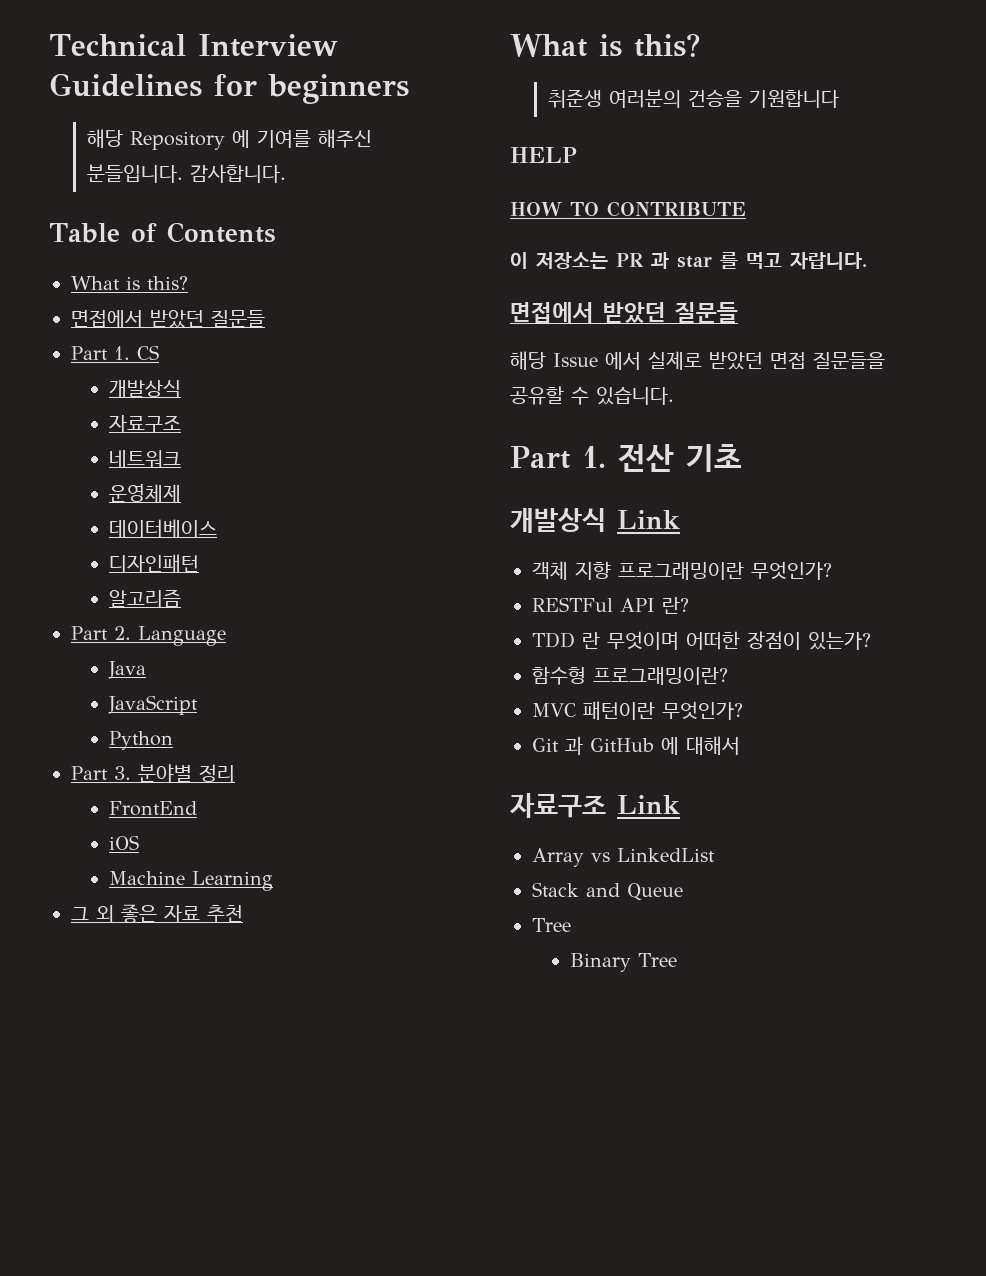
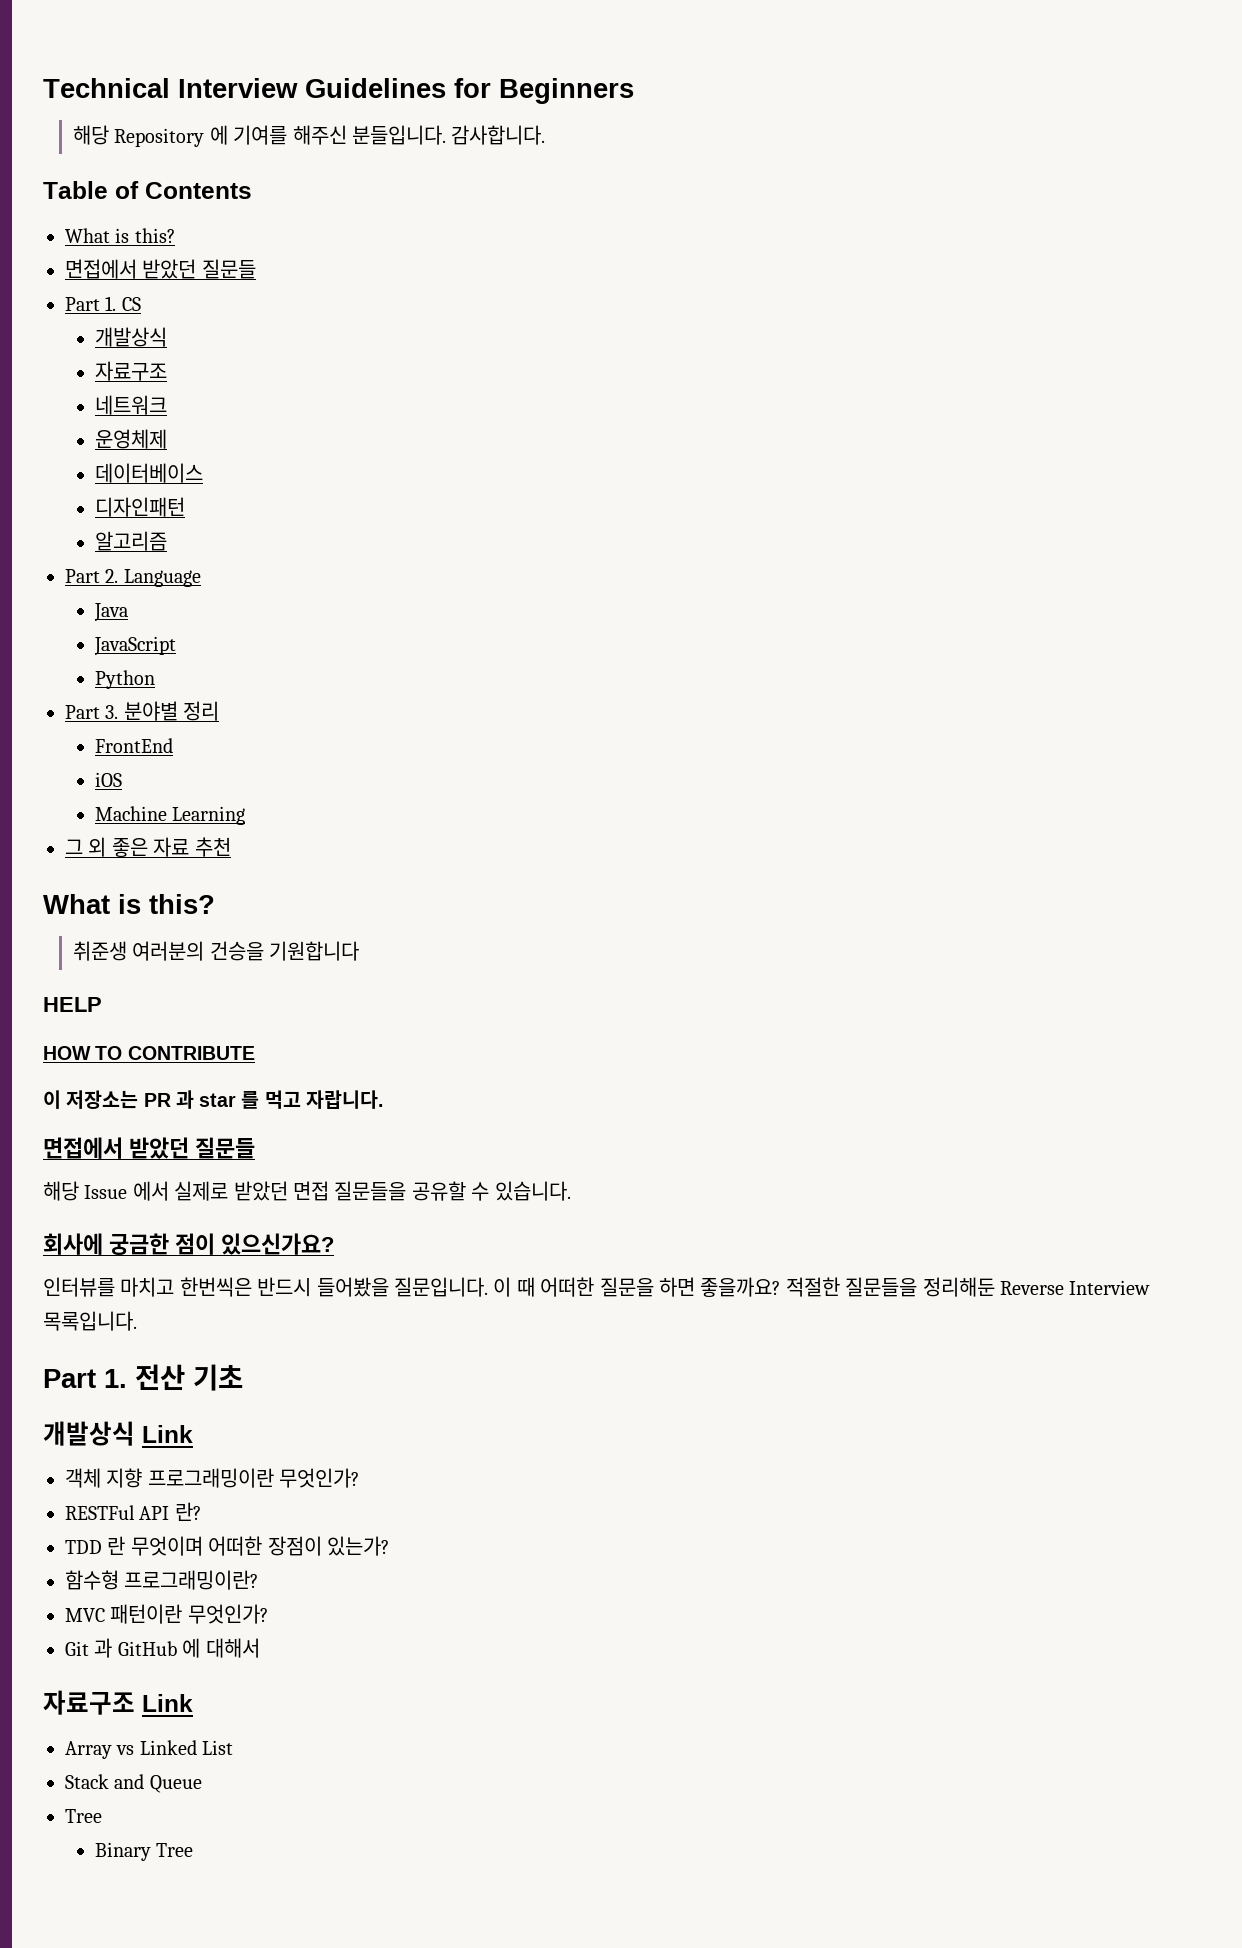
[268,74,409,104] beginners -> [499,78,634,104] Beginners
(674, 396) none -> [43,1233,334,1255] [43,1277,1151,1297] [43,1311,137,1331] // 회사에 궁금한 점이 있으신가요? // 인터뷰를 마치고 한번씩은 반드시 들어봤을 질문입니다. 이 때 어떠한 질문을 하면 좋을까요? 적절한 질문들을 정리해둔 Reverse Interview 목록입니다.
[617,848,715,862] LinkedList -> [139,1740,234,1755] Linked List

